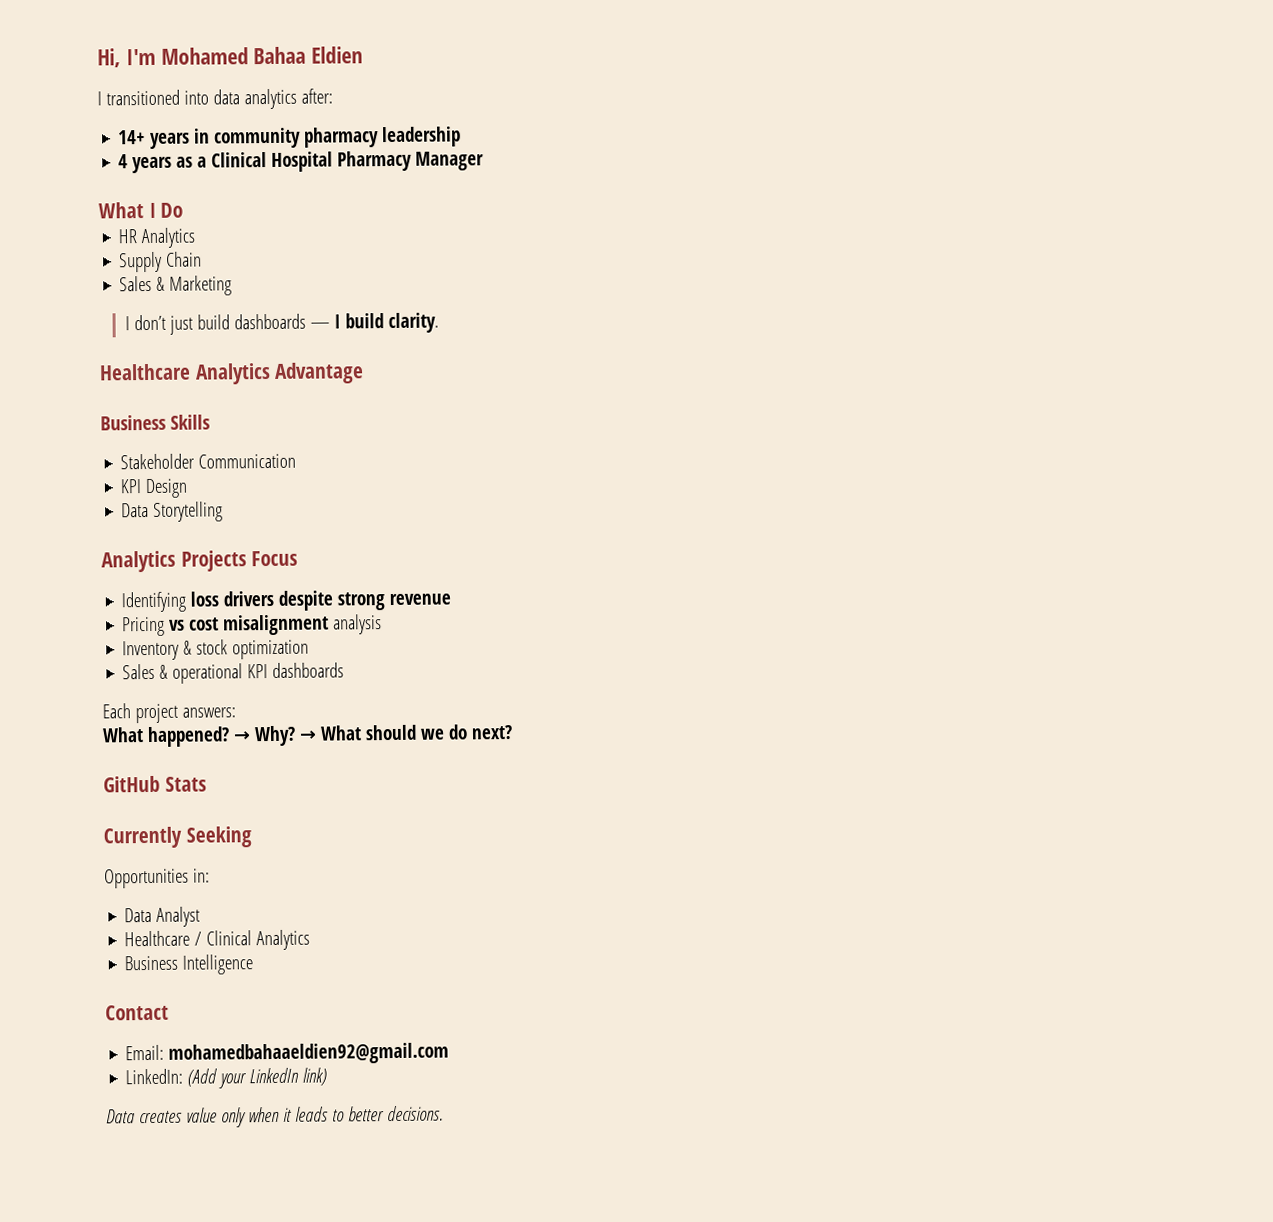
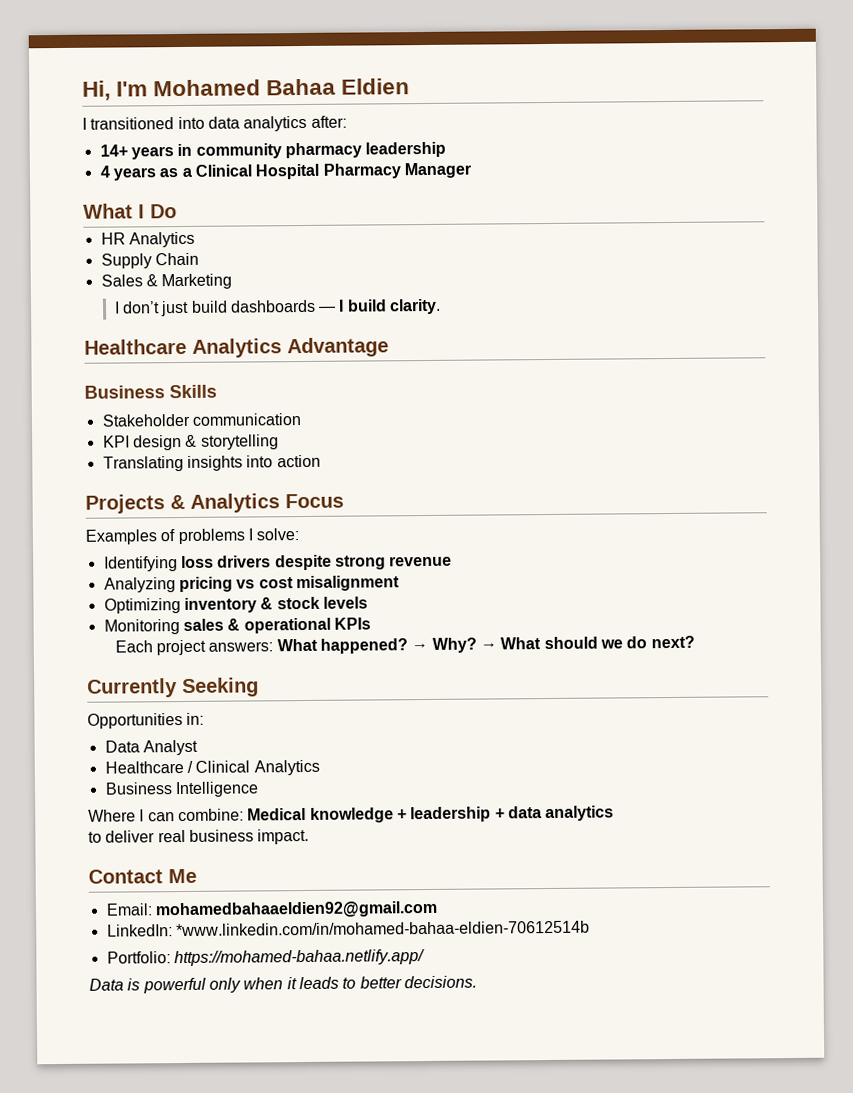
[198,453,297,469] [120,478,189,499] [121,501,224,522] [101,550,299,573] Communication // KPI Design // Data Storytelling // Analytics Projects Focus -> [191,413,301,426] [102,434,279,451] [102,454,321,472] [85,493,344,514] [85,528,300,545] communication // KPI design & storytelling // Translating insights into action // Projects & Analytics Focus // Examples of problems I solve:
[122,616,166,637] Pricing -> [103,576,233,593] Analyzing pricing
[333,614,383,635] [122,639,310,661] [122,662,345,684] analysis // Inventory & stock optimization // Sales & operational KPI dashboards -> [103,596,368,614] [103,617,371,635] // Optimizing inventory & stock levels // Monitoring sales & operational KPIs
(236, 712) // -> (274, 646) none
[103,775,207,793] // GitHub Stats -> (695, 642) none
(254, 964) none -> [88,805,615,823] [88,828,310,845] // Where I can combine: Medical knowledge + leadership + data analytics // to deliver real business impact.
(169, 1012) none -> [168,868,197,884] Me
[187,1067,328,1089] [106,1107,217,1124] (Add your LinkedIn link) // Data creates value -> [175,920,590,937] [106,949,425,967] [89,977,206,994] *www.linkedin.com/in/mohamed-bahaa-eldien-70612514b // Portfolio: https://mohamed-bahaa.netlify.app/ // Data is powerful

